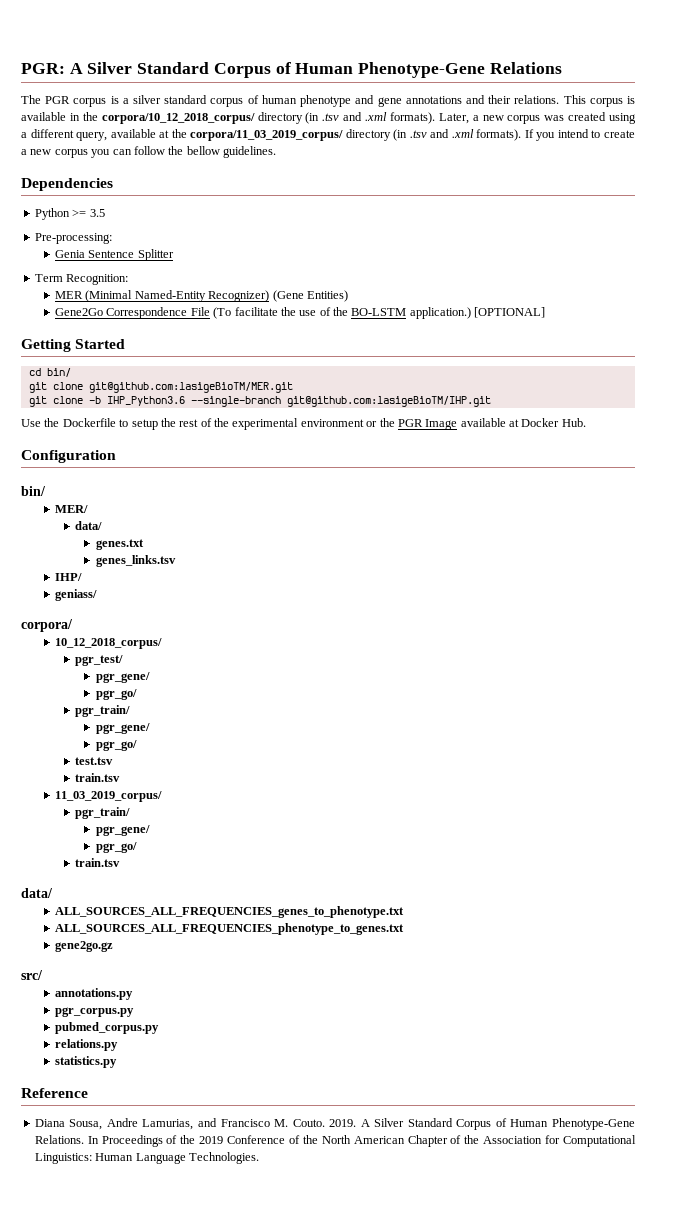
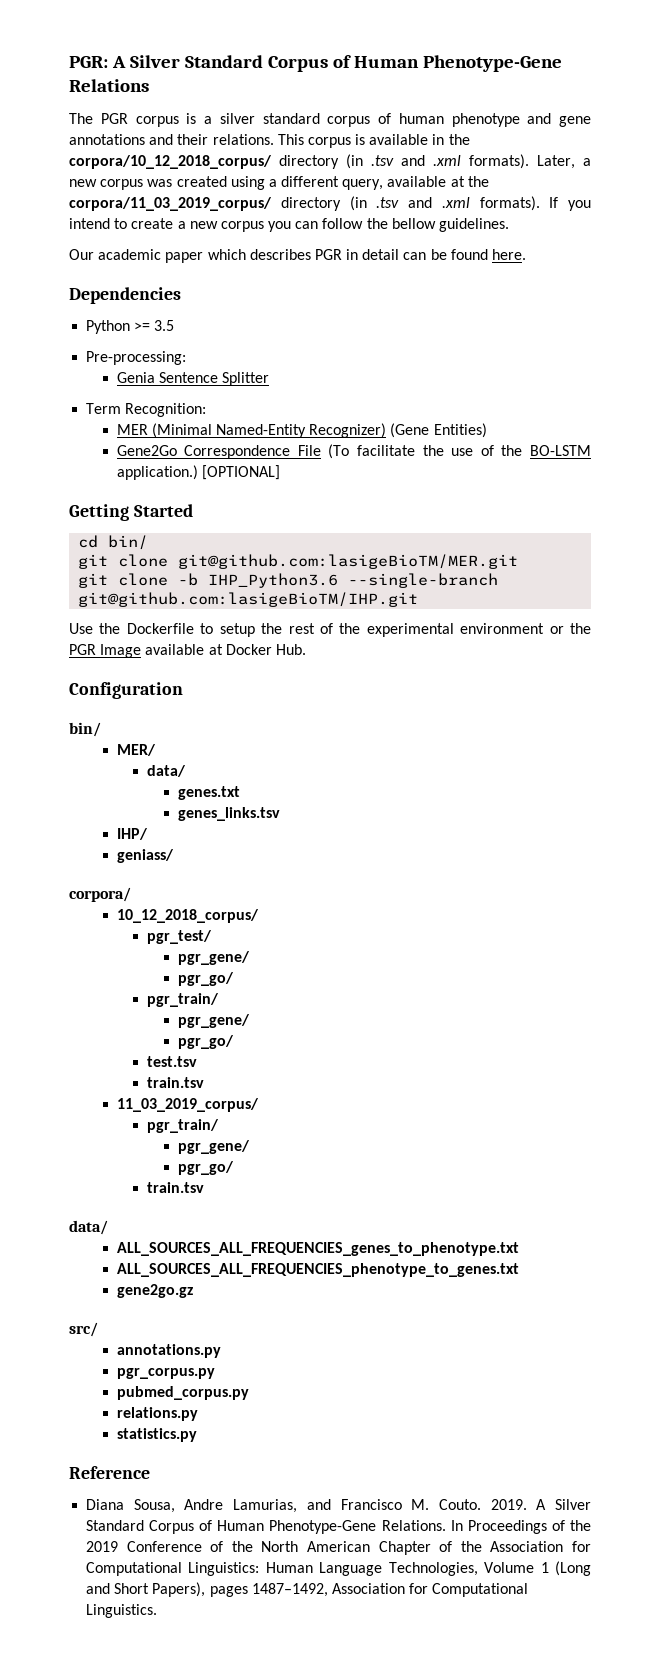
(276, 152) none -> [69,249,527,263] // Our academic paper which describes PGR in detail can be found here.
[188,1152,259,1164] Technologies. -> [388,1561,591,1576] [86,1582,529,1597] [86,1604,158,1618] Technologies, Volume 1 (Long and Short Papers), pages 1487–1492, Association for Computational Linguistics.

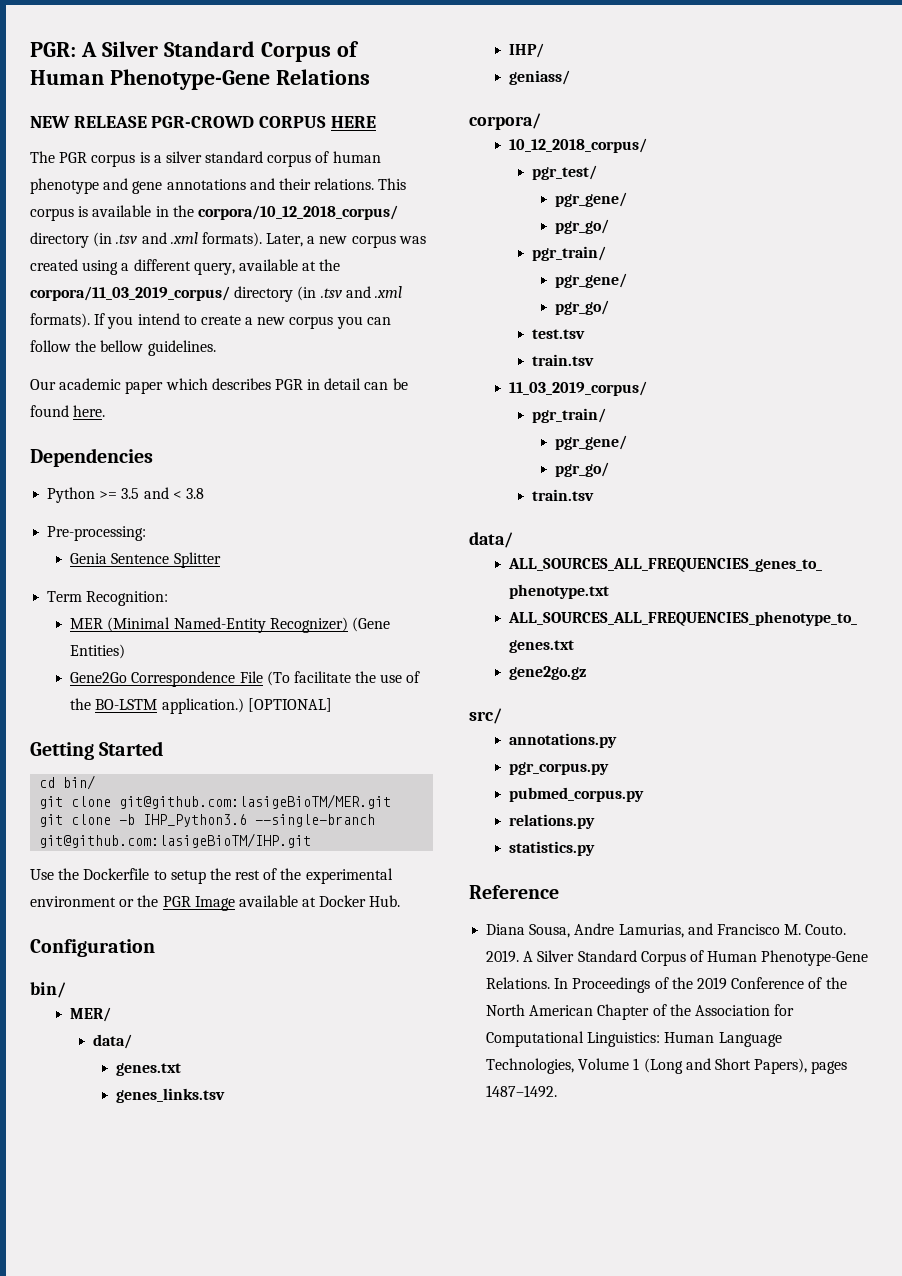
(149, 85) none -> [30,116,376,128] // NEW RELEASE PGR-CROWD CORPUS HERE
(175, 325) none -> [143,487,204,499] and < 3.8
[251,1583,529,1597] [86,1604,158,1618] 1487–1492, Association for Computational Linguistics. -> [486,1085,558,1098] 1487–1492.

